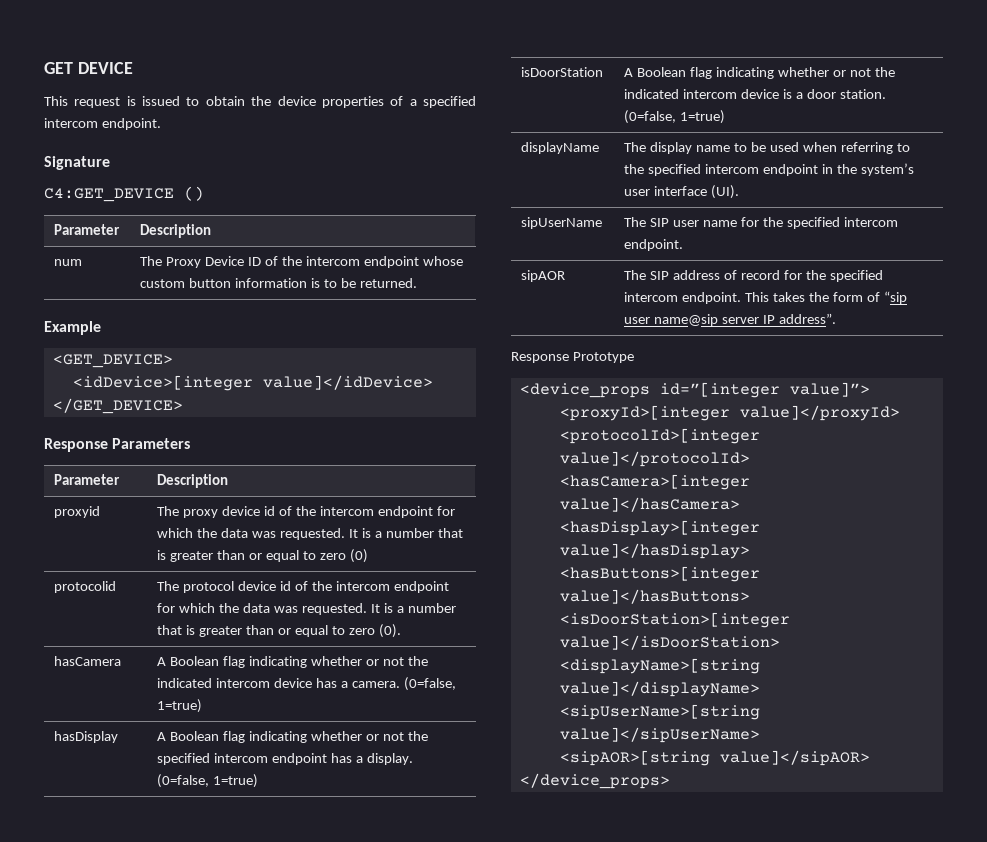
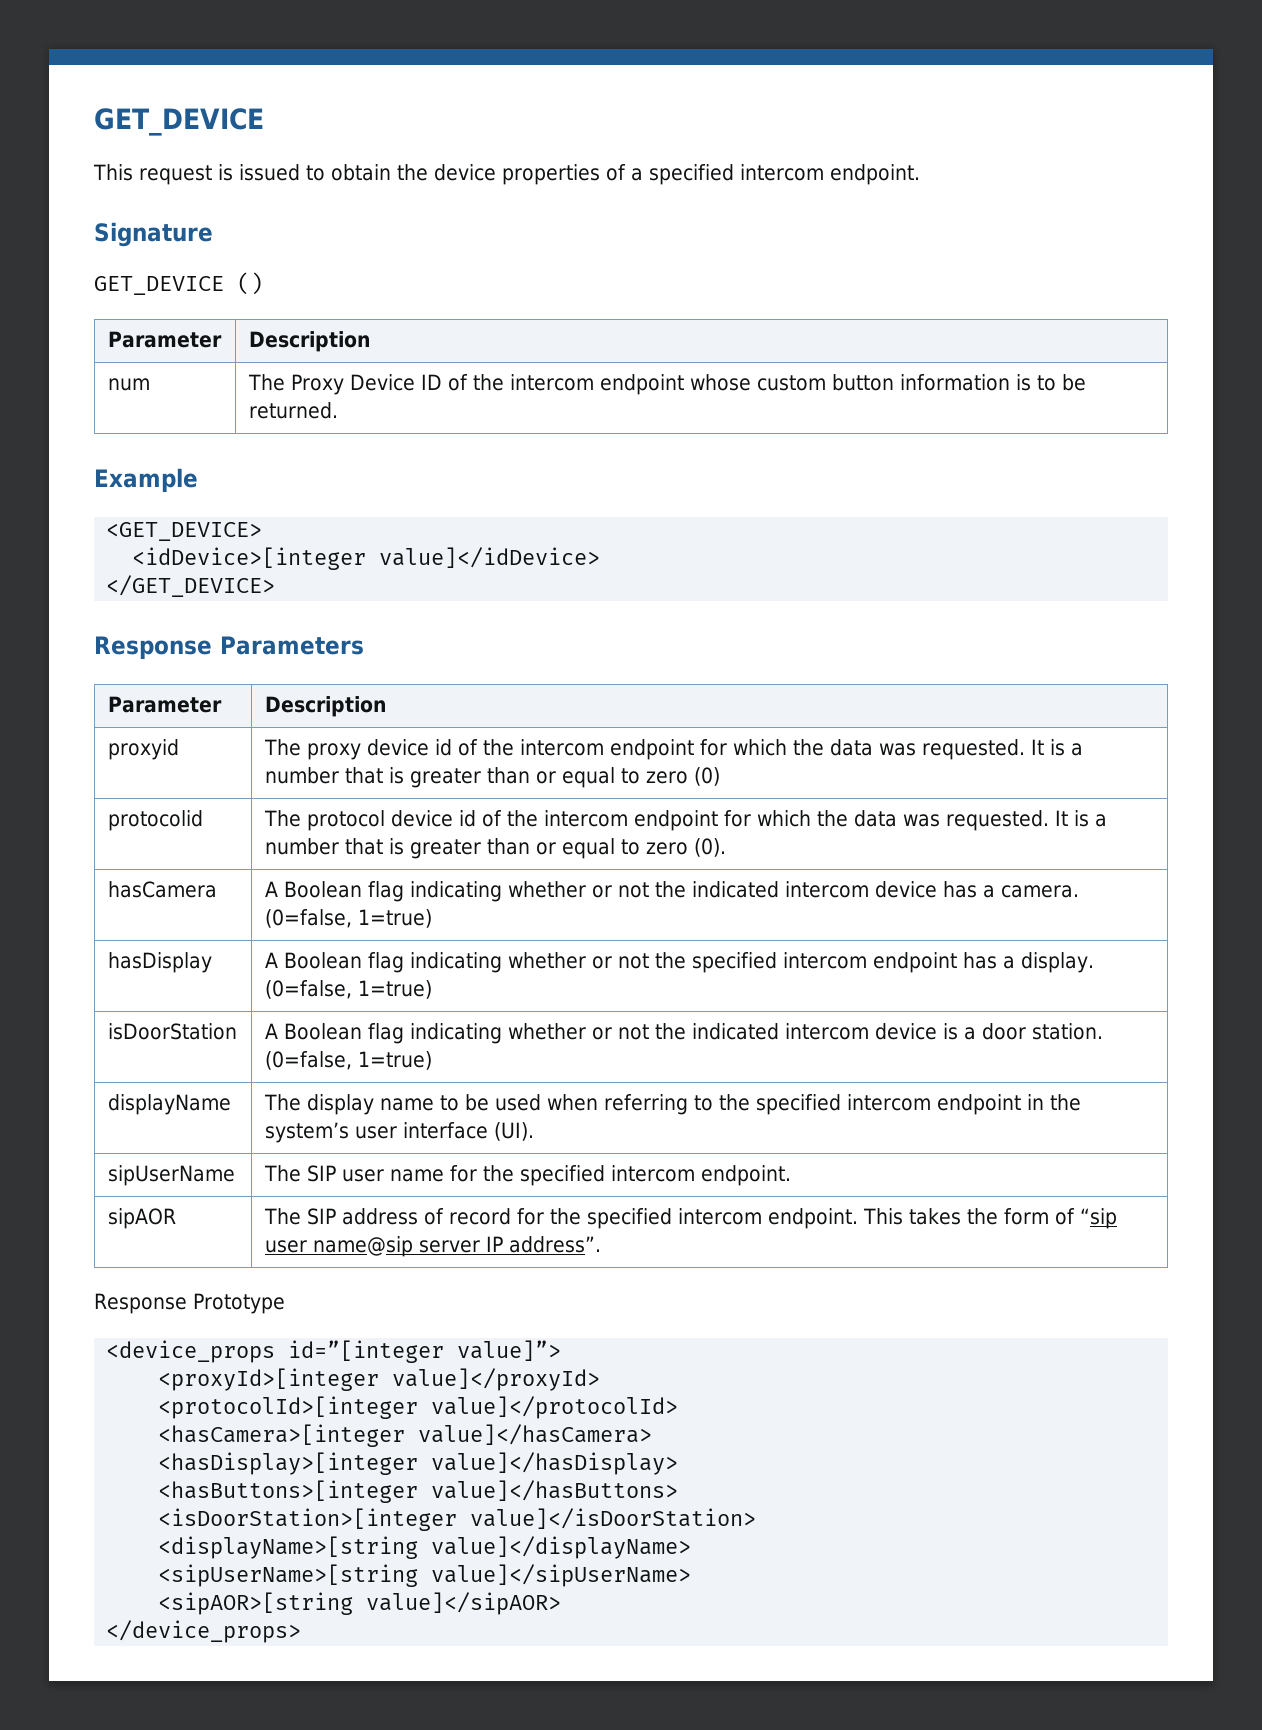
[44,62,133,74] GET DEVICE -> [94,108,264,136] GET_DEVICE
[44,188,174,202] C4:GET_DEVICE -> [94,276,224,295] GET_DEVICE

